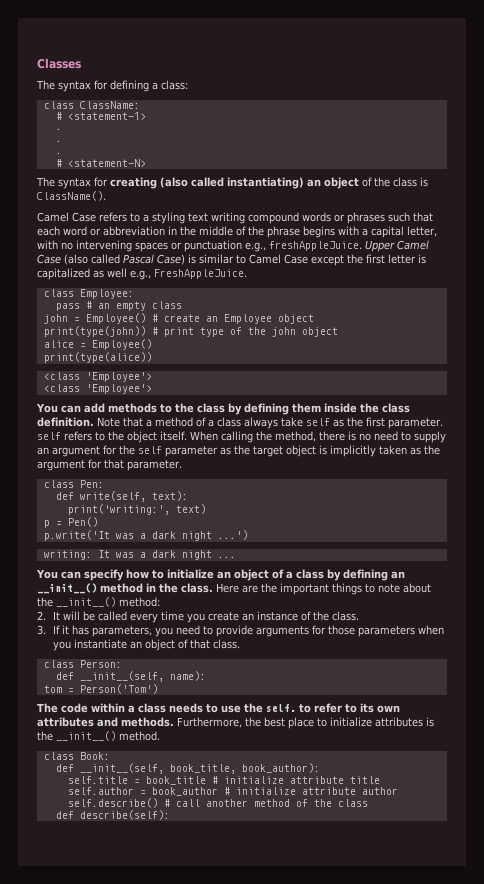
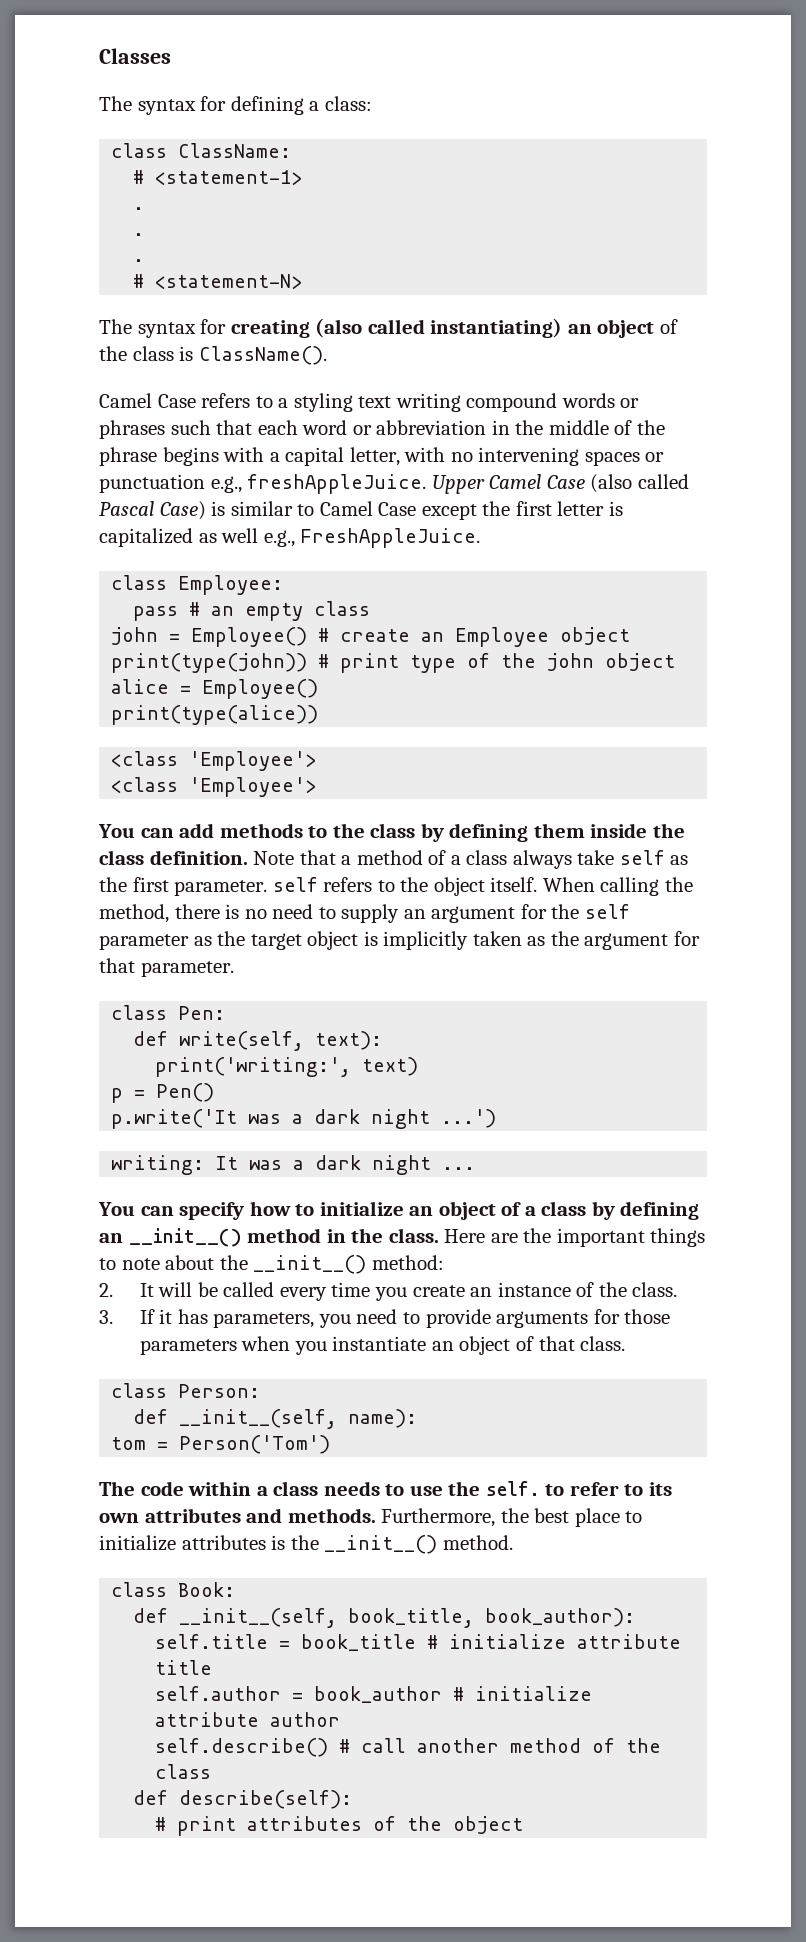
(170, 815) none -> [155,1816,524,1836] // # print attributes of the object

